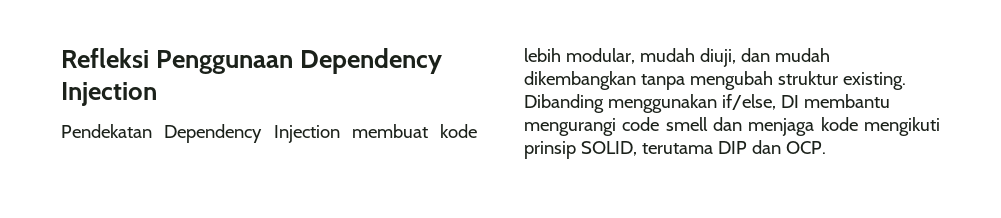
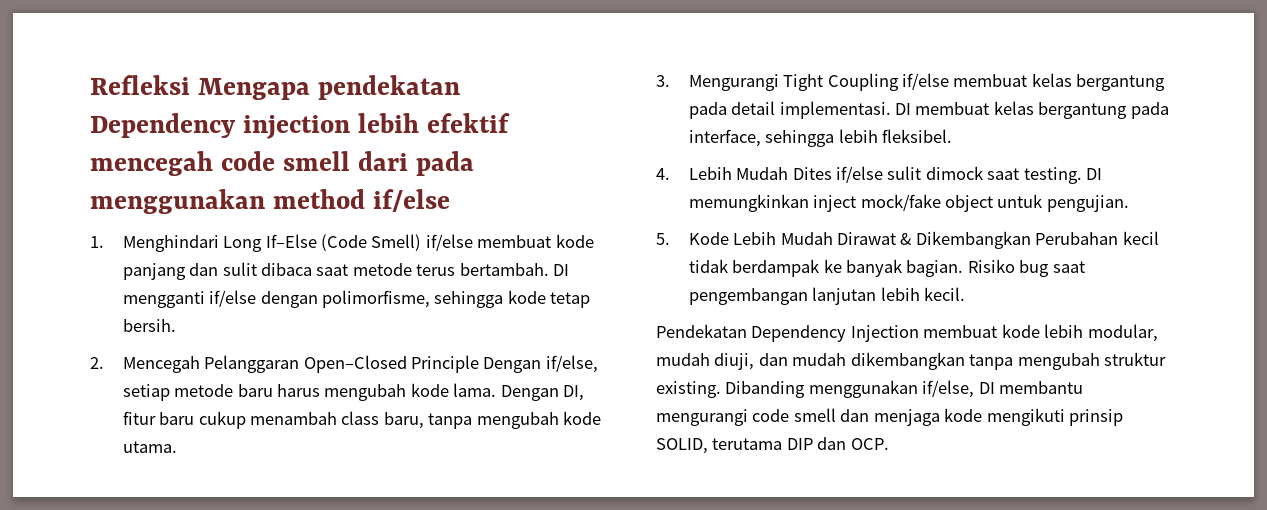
[156,48,443,74] [61,82,157,106] Penggunaan Dependency Injection -> [197,75,460,100] [90,113,510,139] [90,151,474,176] [90,189,450,214] [90,234,594,252] [122,262,570,280] [122,290,591,308] [122,319,176,332] [90,355,598,373] [122,383,585,401] [122,411,602,429] [122,441,177,453] [656,73,1166,91] [688,101,1169,119] [688,129,953,147] [656,166,1103,184] [688,194,1129,212] [656,231,1159,249] [688,259,1085,277] [688,287,966,305] Mengapa pendekatan Dependency injection lebih efektif mencegah code smell dari pada menggunakan method if/else // 1. Menghindari Long If–Else (Code Smell) if/else membuat kode panjang dan sulit dibaca saat metode terus bertambah. DI mengganti if/else dengan polimorfisme, sehingga kode tetap bersih. // 2. Mencegah Pelanggaran Open–Closed Principle Dengan if/else, setiap metode baru harus mengubah kode lama. Dengan DI, fitur baru cukup menambah class baru, tanpa mengubah kode utama. // 3. Mengurangi Tight Coupling if/else membuat kelas bergantung pada detail implementasi. DI membuat kelas bergantung pada interface, sehingga lebih fleksibel. // 4. Lebih Mudah Dites if/else sulit dimock saat testing. DI memungkinkan inject mock/fake object untuk pengujian. // 5. Kode Lebih Mudah Dirawat & Dikembangkan Perubahan kecil tidak berdampak ke banyak bagian. Risiko bug saat pengembangan lanjutan lebih kecil.

